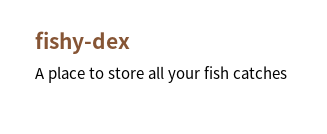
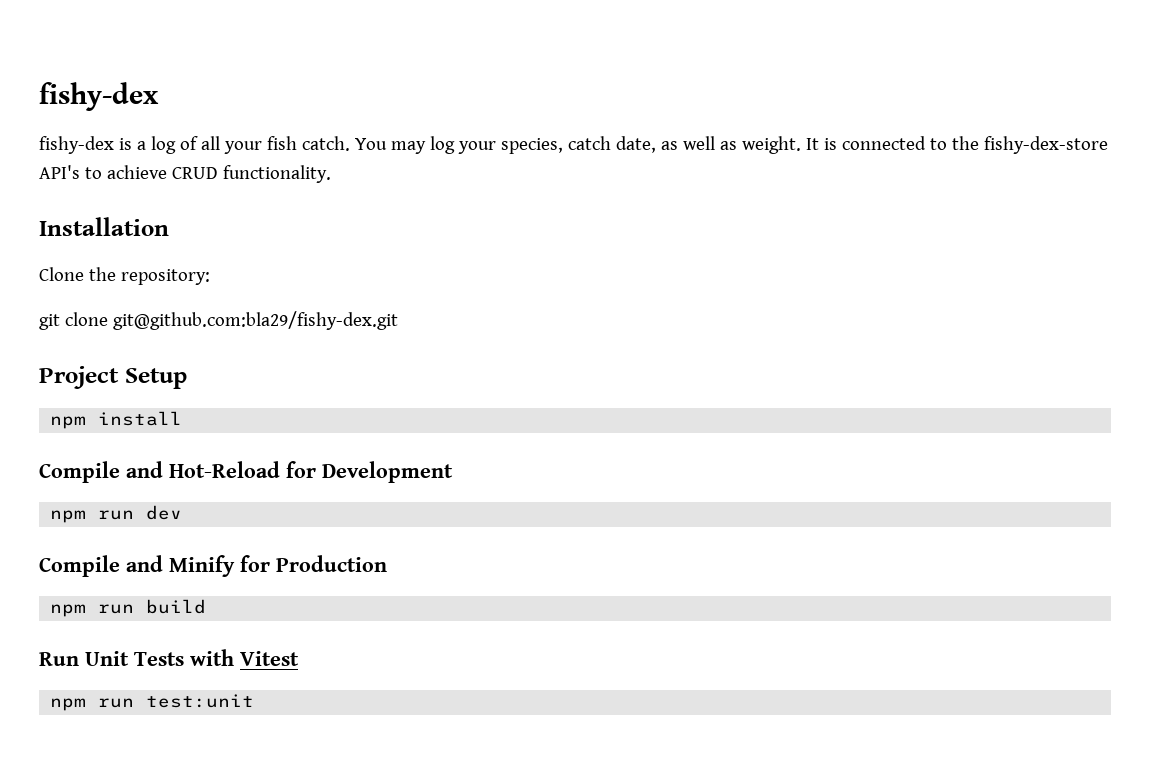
[35,66,288,83] A place to store all your fish catches -> [39,136,1108,154] [39,165,331,183] [39,217,169,236] [39,267,210,285] [39,311,398,330] [39,366,187,389] [50,411,183,429] [39,461,453,483] [50,505,183,523] [39,555,387,577] [50,599,207,617] [39,649,299,666] [50,694,255,711] fishy-dex is a log of all your fish catch. You may log your species, catch date, as well as weight. It is connected to the fishy-dex-store API's to achieve CRUD functionality. // Installation // Clone the repository: // git clone git@github.com:bla29/fishy-dex.git // Project Setup // npm install // Compile and Hot-Reload for Development // npm run dev // Compile and Minify for Production // npm run build // Run Unit Tests with Vitest // npm run test:unit

